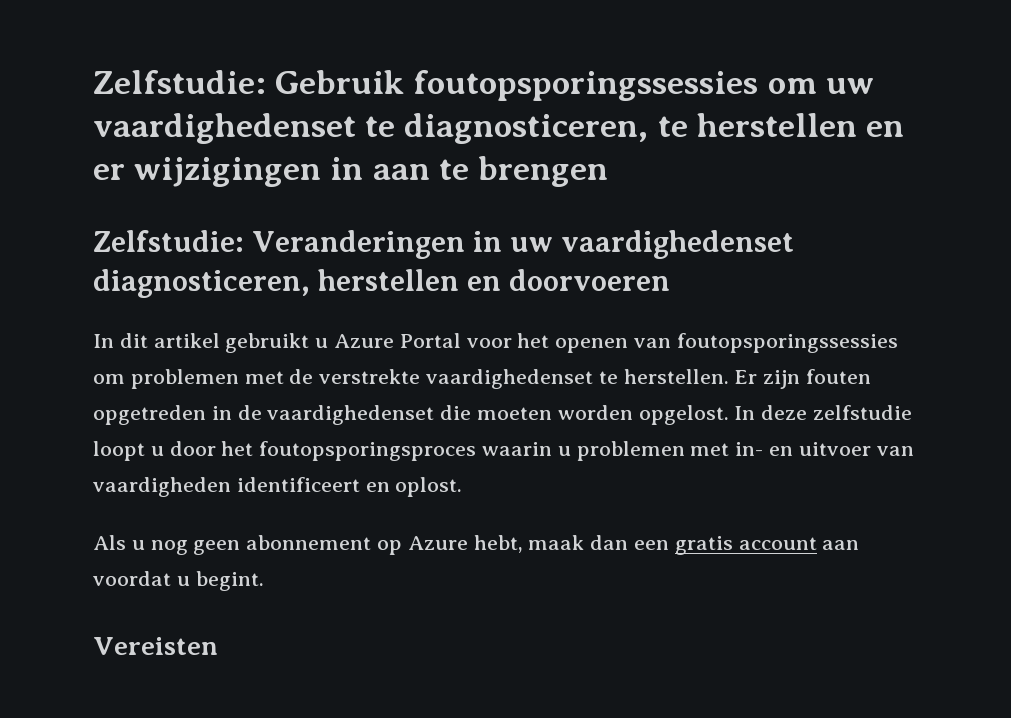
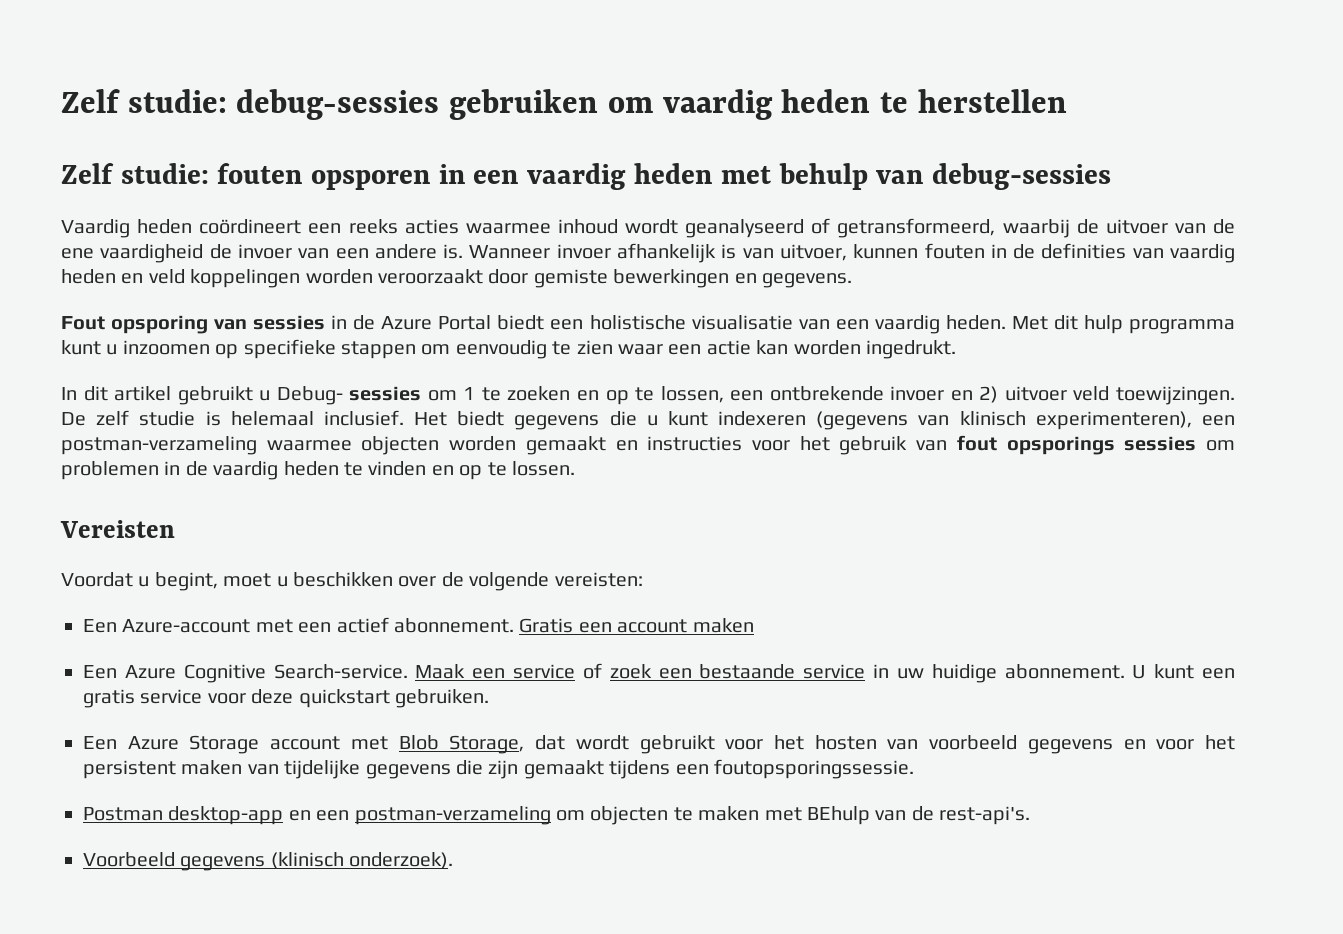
[93,70,874,101] [93,113,904,144] [93,156,608,187] [93,230,795,259] [93,269,671,298] Zelfstudie: Gebruik foutopsporingssessies om uw vaardighedenset te diagnosticeren, te herstellen en er wijzigingen in aan te brengen // Zelfstudie: Veranderingen in uw vaardighedenset diagnosticeren, herstellen en doorvoeren -> [61,89,1067,120] [61,163,1112,190] [61,218,1235,238] [61,243,1235,263] [61,269,852,288] [61,315,1236,334] [61,339,956,359] Zelf studie: debug-sessies gebruiken om vaardig heden te herstellen // Zelf studie: fouten opsporen in een vaardig heden met behulp van debug-sessies // Vaardig heden coördineert een reeks acties waarmee inhoud wordt geanalyseerd of getransformeerd, waarbij de uitvoer van de ene vaardigheid de invoer van een andere is. Wanneer invoer afhankelijk is van uitvoer, kunnen fouten in de definities van vaardig heden en veld koppelingen worden veroorzaakt door gemiste bewerkingen en gegevens. // Fout opsporing van sessies in de Azure Portal biedt een holistische visualisatie van een vaardig heden. Met dit hulp programma kunt u inzoomen op specifieke stappen om eenvoudig te zien waar een actie kan worden ingedrukt.
[334,333,898,353] [93,369,872,389] [93,405,913,425] [93,441,914,461] [93,477,463,497] [93,535,860,555] [93,571,264,591] [93,637,218,655] Azure Portal voor het openen van foutopsporingssessies om problemen met de verstrekte vaardighedenset te herstellen. Er zijn fouten opgetreden in de vaardighedenset die moeten worden opgelost. In deze zelfstudie loopt u door het foutopsporingsproces waarin u problemen met in- en uitvoer van vaardigheden identificeert en oplost. // Als u nog geen abonnement op Azure hebt, maak dan een gratis account aan voordat u begint. // Vereisten -> [276,386,1235,405] [61,410,1235,430] [61,435,1235,455] [61,461,575,480] [60,520,175,538] [61,572,643,591] [83,617,754,633] [83,663,1236,683] [83,689,489,708] [83,735,1235,754] [83,759,914,779] [83,806,1031,825] [83,852,454,871] Debug- sessies om 1 te zoeken en op te lossen, een ontbrekende invoer en 2) uitvoer veld toewijzingen. De zelf studie is helemaal inclusief. Het biedt gegevens die u kunt indexeren (gegevens van klinisch experimenteren), een postman-verzameling waarmee objecten worden gemaakt en instructies voor het gebruik van fout opsporings sessies om problemen in de vaardig heden te vinden en op te lossen. // Vereisten // Voordat u begint, moet u beschikken over de volgende vereisten: // Een Azure-account met een actief abonnement. Gratis een account maken // Een Azure Cognitive Search-service. Maak een service of zoek een bestaande service in uw huidige abonnement. U kunt een gratis service voor deze quickstart gebruiken. // Een Azure Storage account met Blob Storage, dat wordt gebruikt voor het hosten van voorbeeld gegevens en voor het persistent maken van tijdelijke gegevens die zijn gemaakt tijdens een foutopsporingssessie. // Postman desktop-app en een postman-verzameling om objecten te maken met BEhulp van de rest-api's. // Voorbeeld gegevens (klinisch onderzoek).

